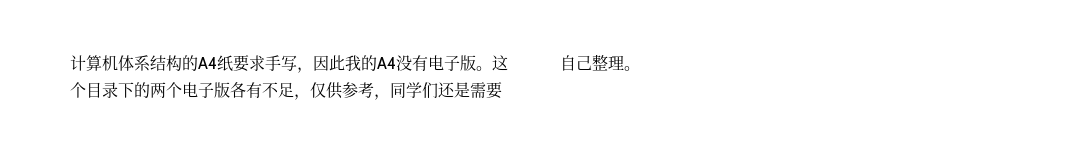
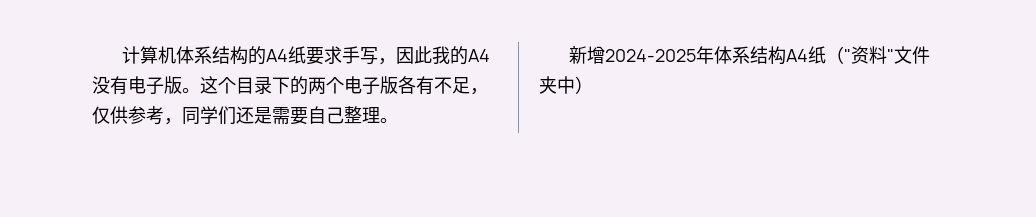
(640, 68) none -> [568,46,930,65] [539,76,593,94] // 新增2024-2025年体系结构A4纸（"资料"文件夹中）

